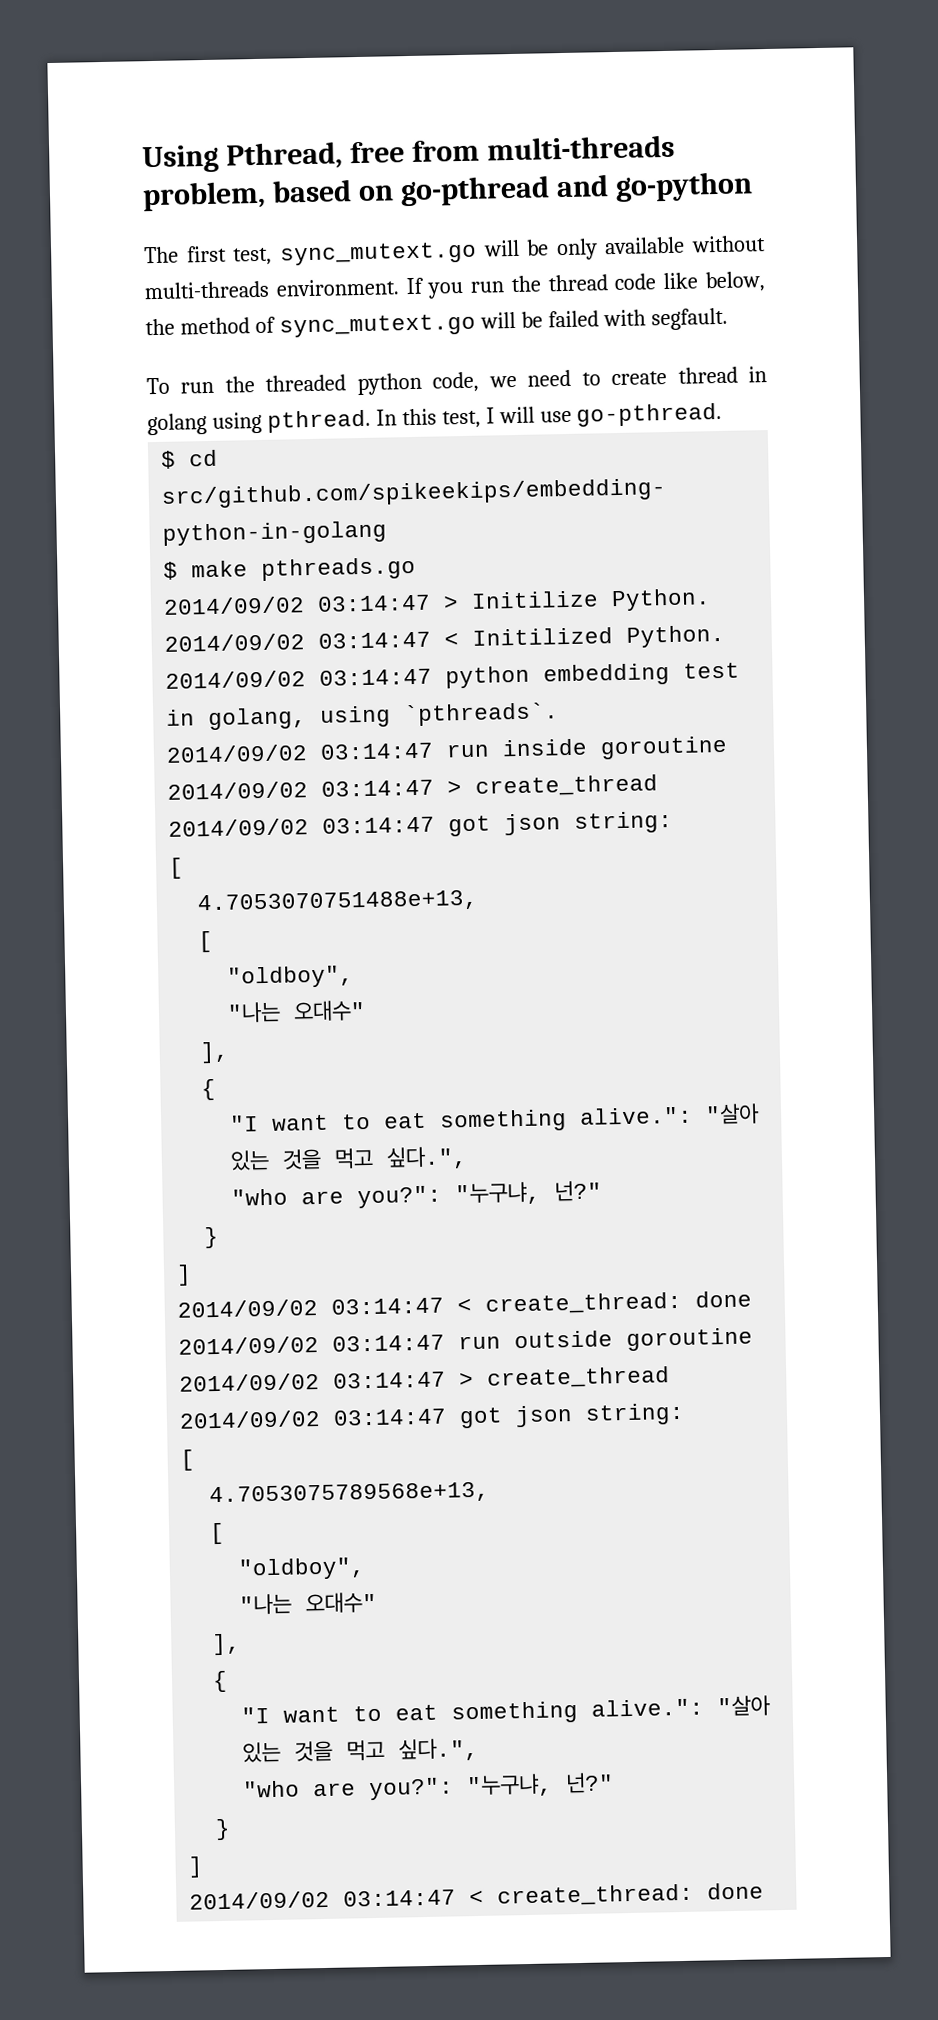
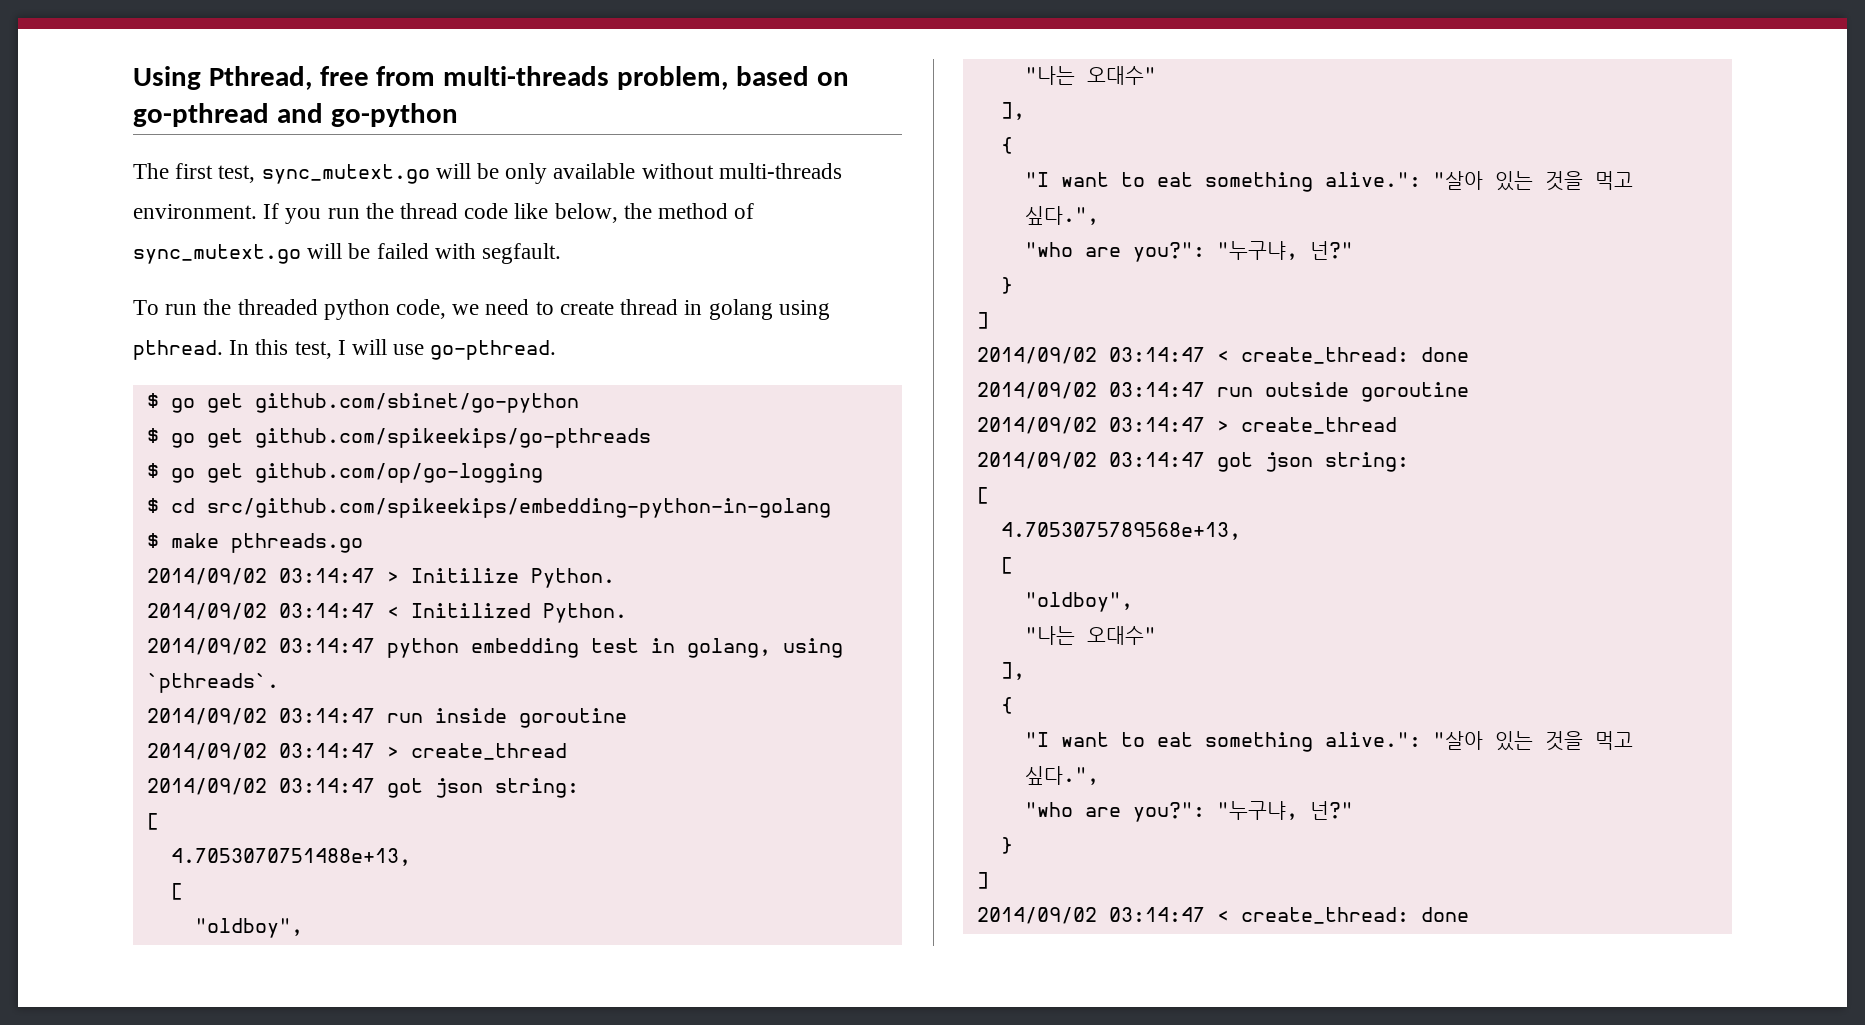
(723, 414) none -> [146,393,579,413] [146,428,651,448] [146,463,543,483] // $ go get github.com/sbinet/go-python // $ go get github.com/spikeekips/go-pthreads // $ go get github.com/op/go-logging

